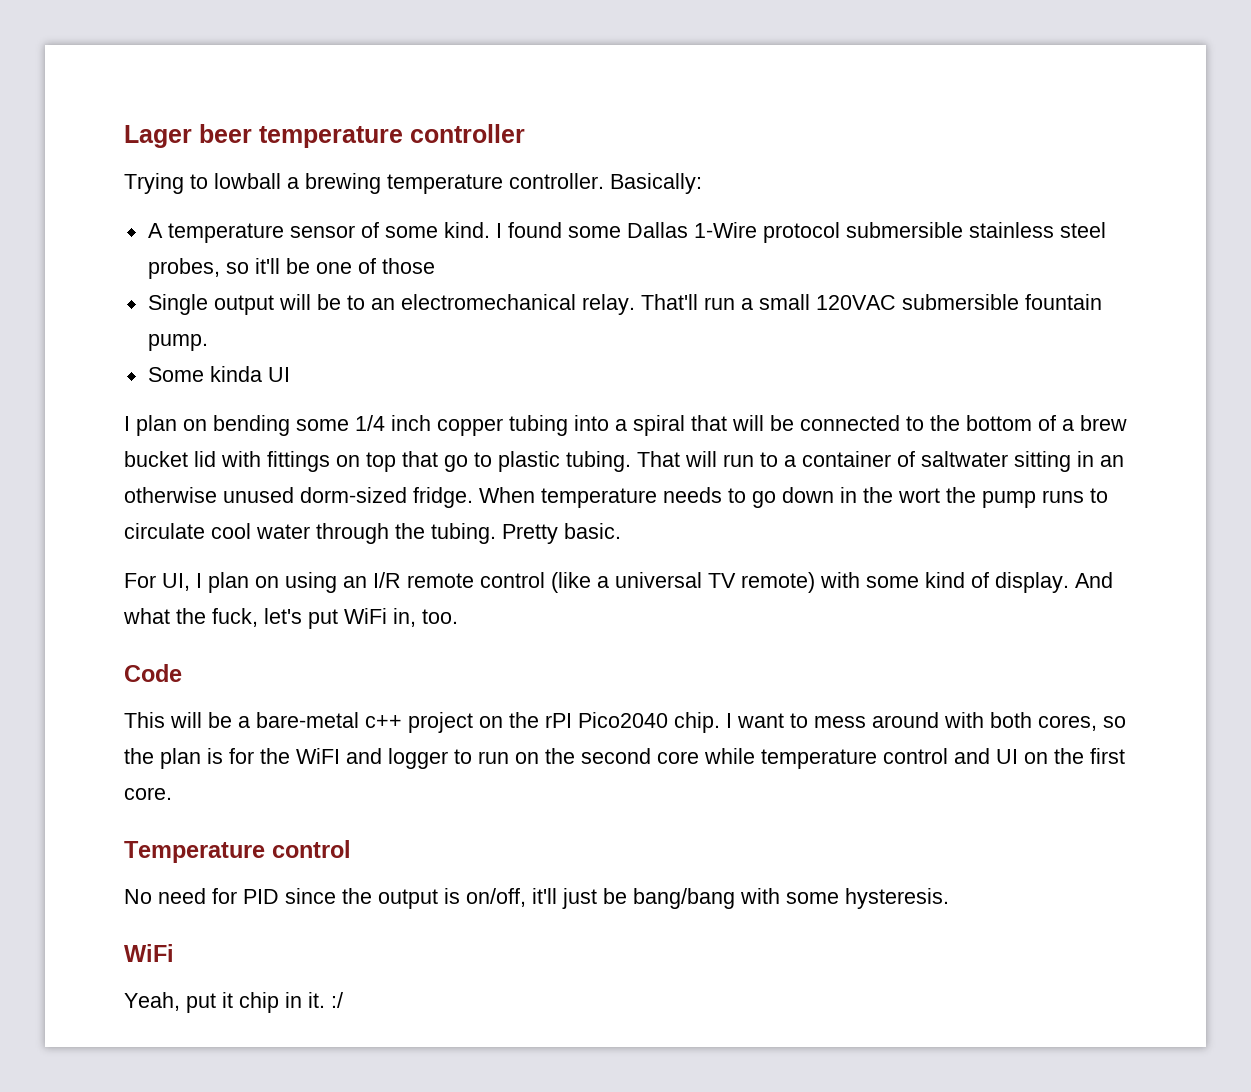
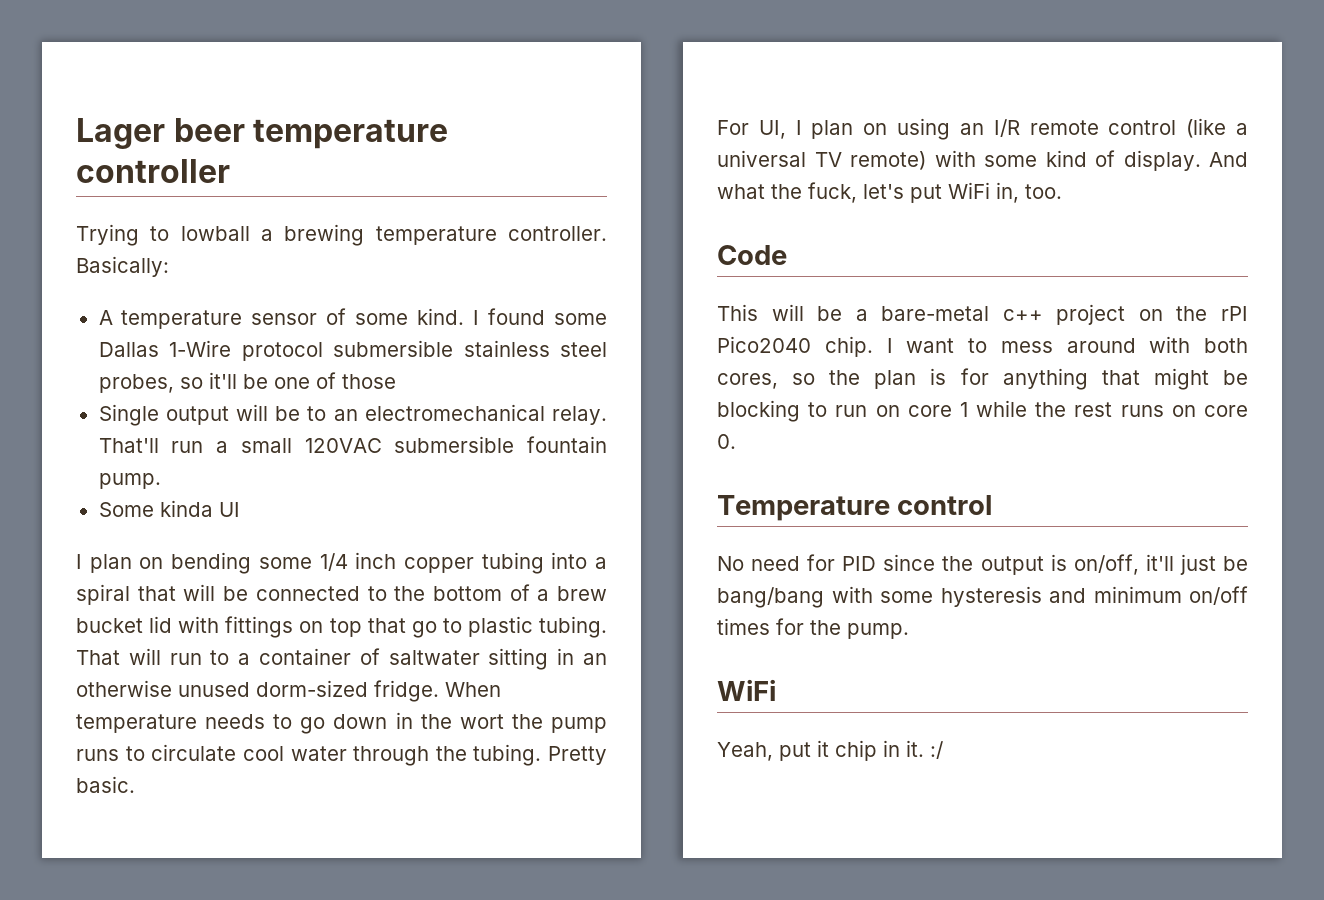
[260,748,1125,769] [124,787,172,800] the WiFI and logger to run on the second core while temperature control and UI on the first core. -> [1002,368,1248,390] [717,400,1248,422] [717,434,736,449] anything that might be blocking to run on core 1 while the rest runs on core 0.
[845,888,949,909] hysteresis. -> [940,586,1248,607] [717,618,909,639] hysteresis and minimum on/off times for the pump.

